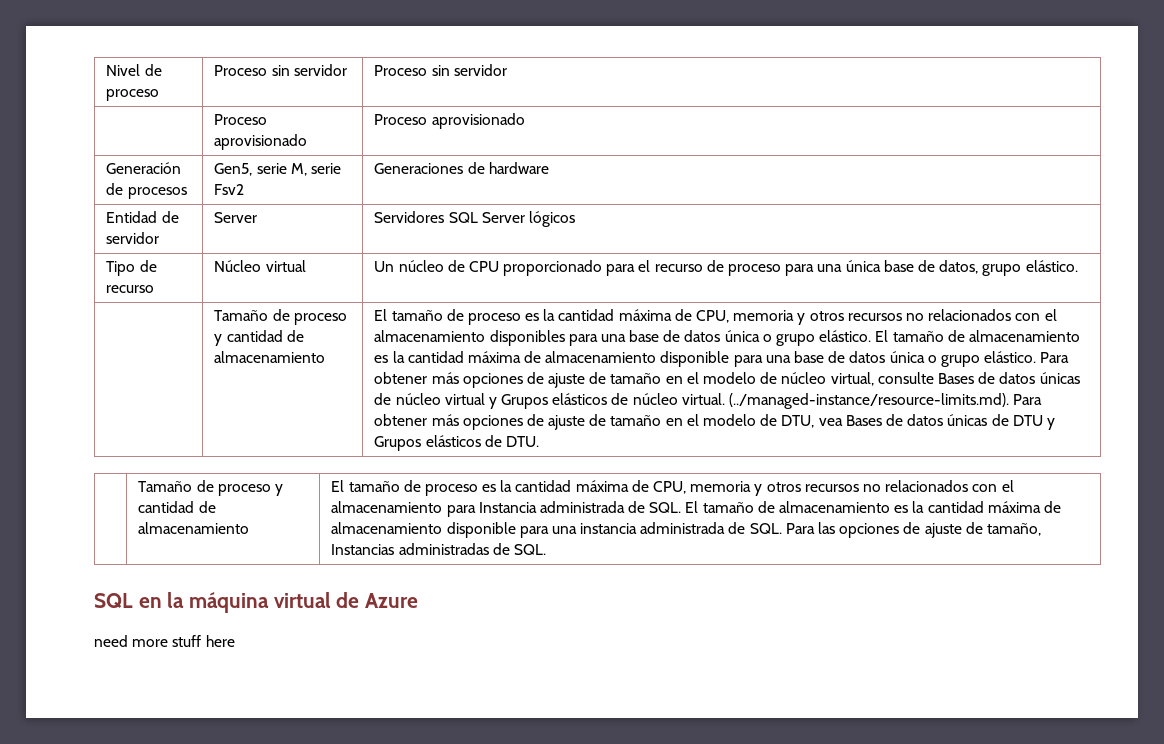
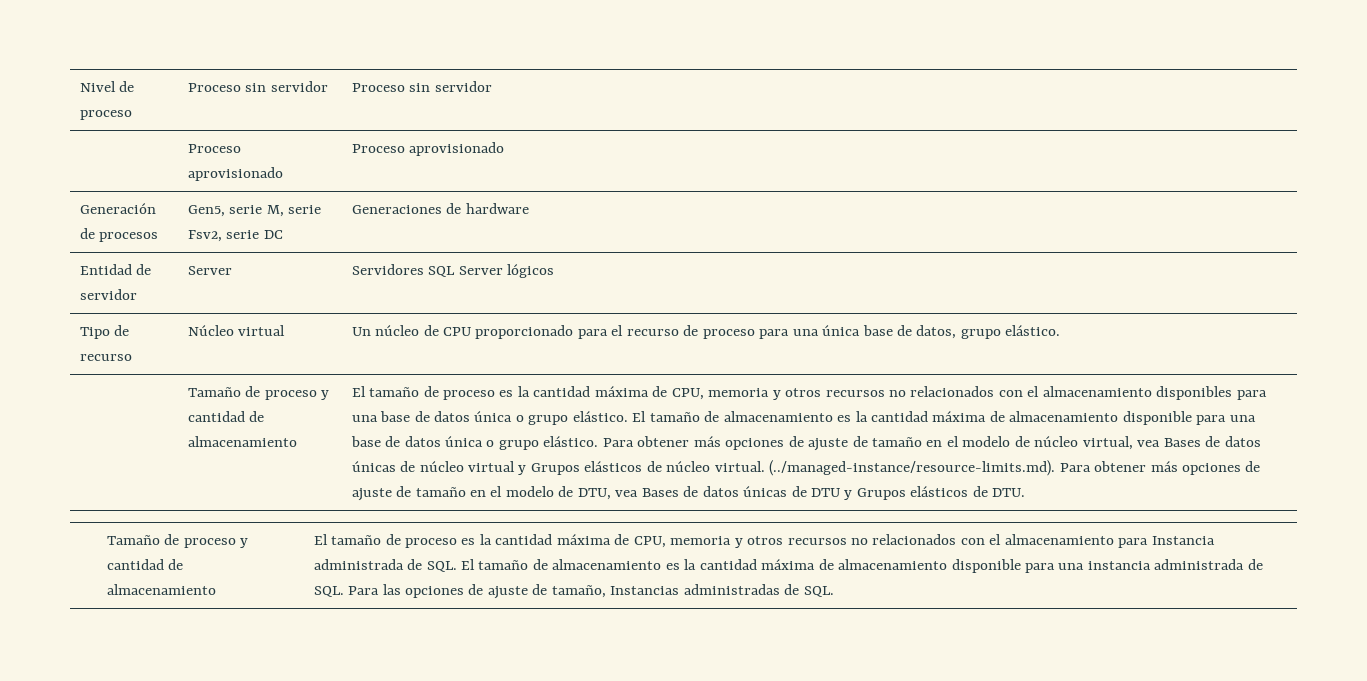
[214,184,245,195] Fsv2 -> [187,230,283,242] Fsv2, serie DC
[877,372,934,384] consulte -> [1137,440,1161,447] vea
[94,592,419,613] [94,635,235,647] // SQL en la máquina virtual de Azure // need more stuff here -> (834, 591) none

